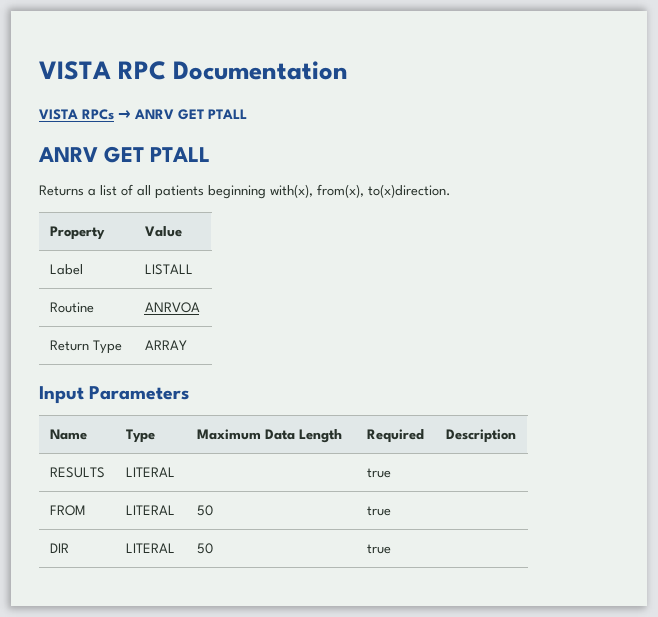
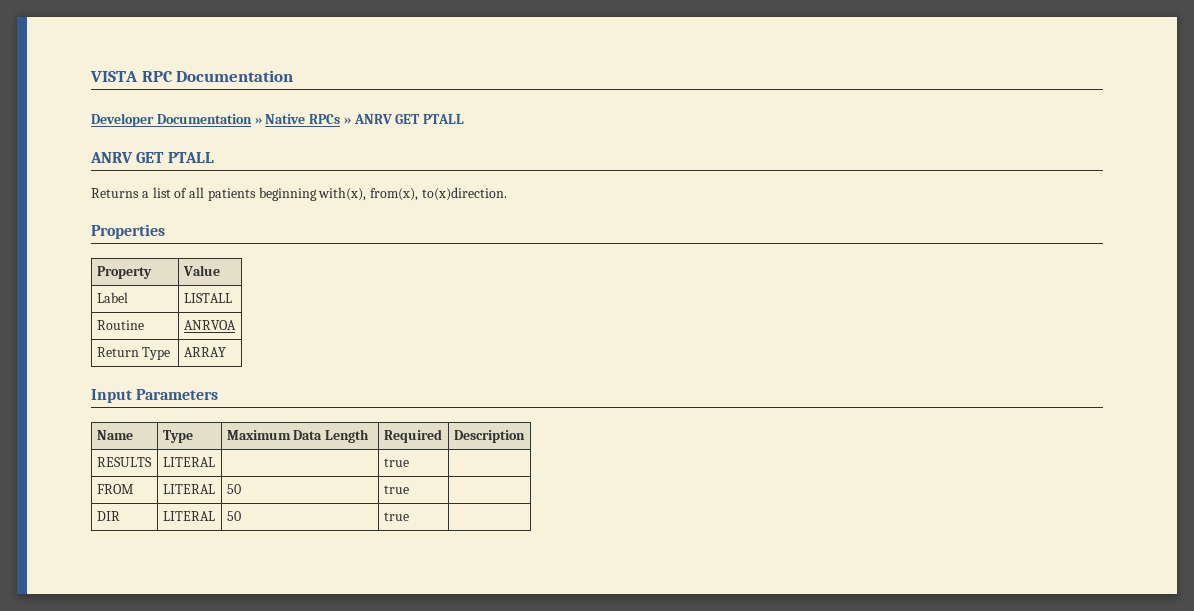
[39,109,131,120] VISTA RPCs → -> [91,113,351,127] Developer Documentation » Native RPCs »
(451, 191) none -> [91,224,165,239] // Properties

